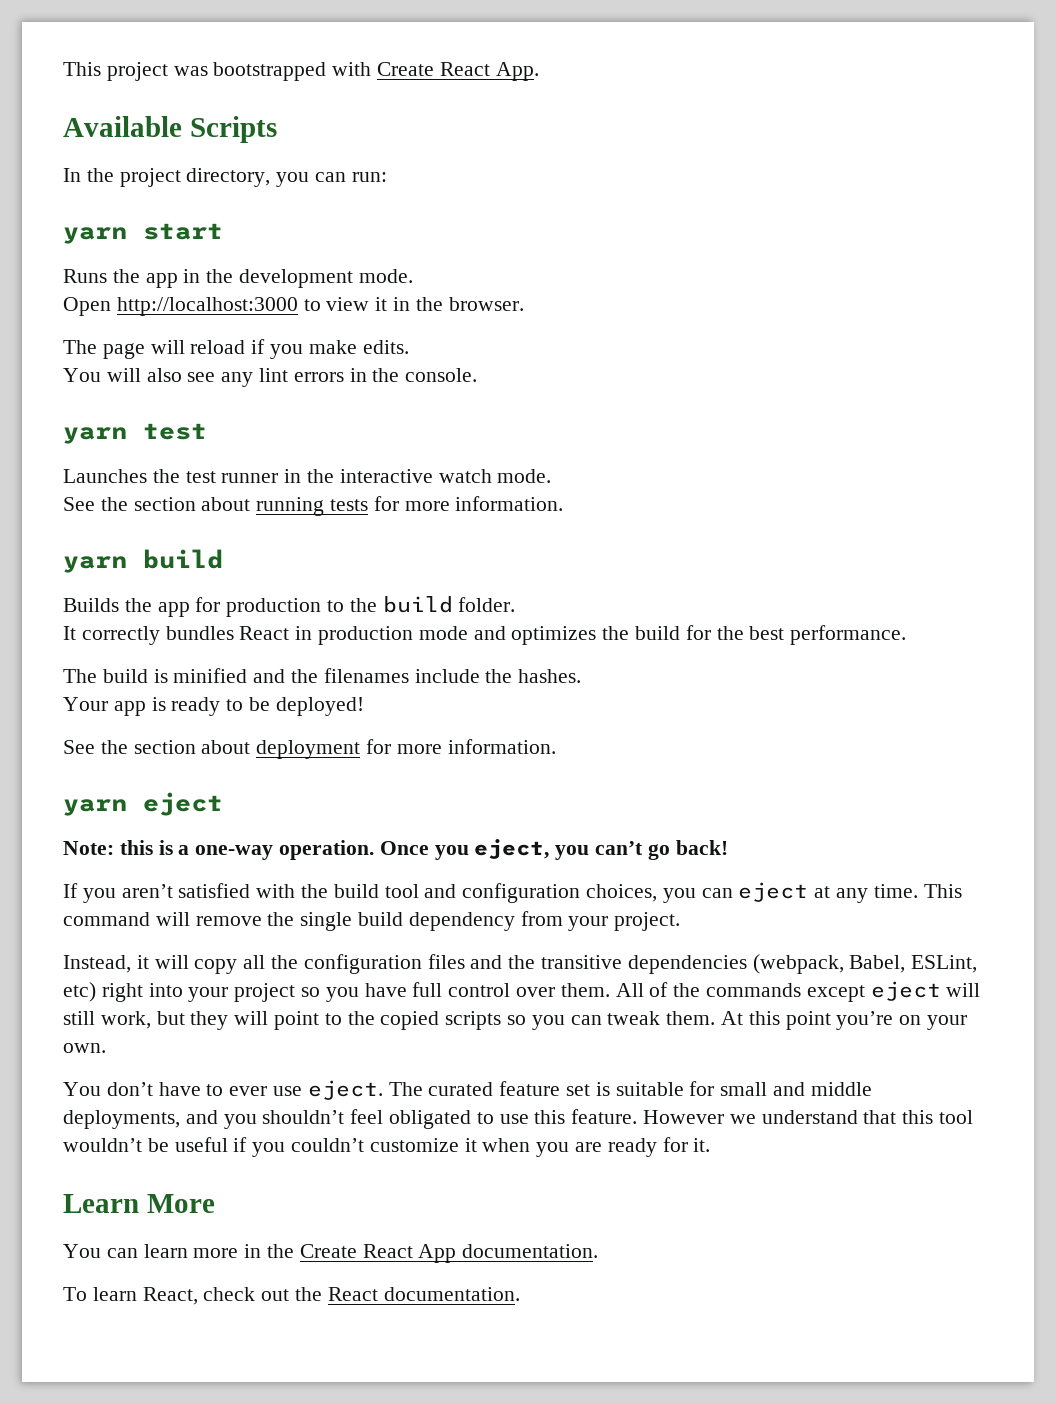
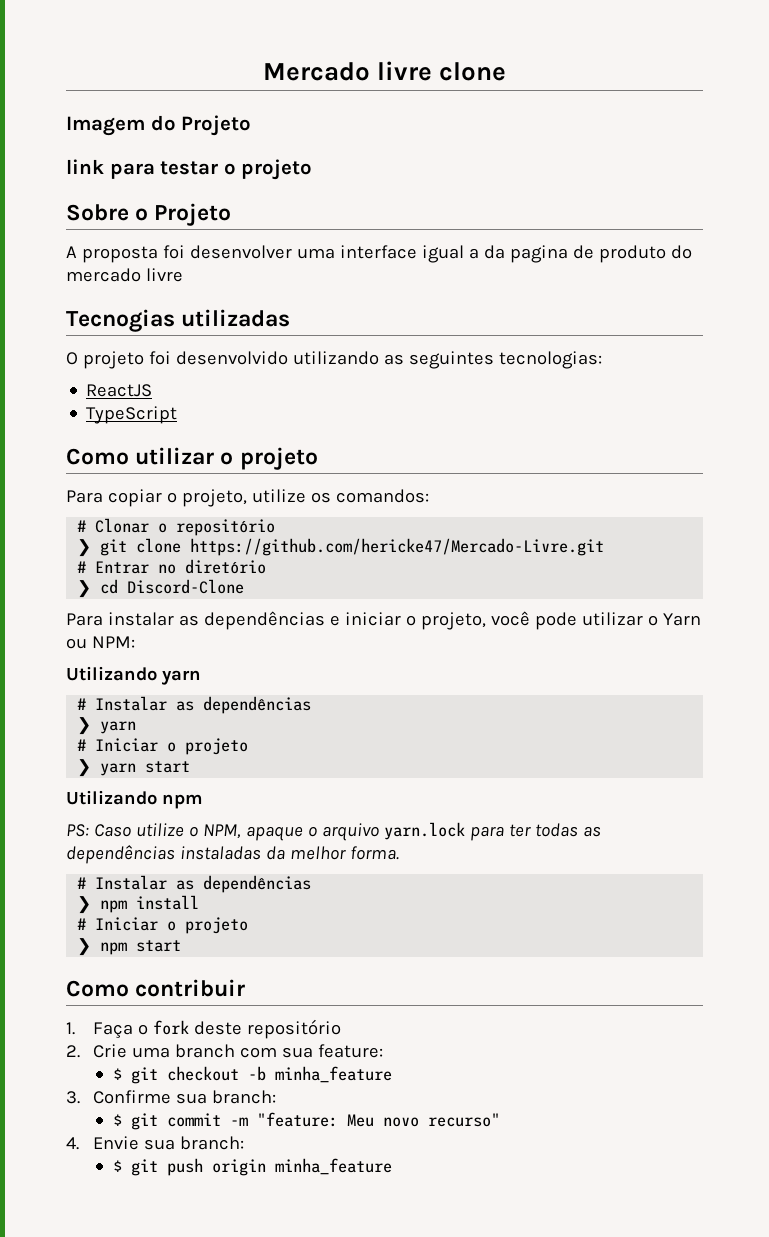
[63,62,539,81] [63,116,277,143] [63,168,387,187] [63,223,223,244] [63,269,413,288] [63,297,524,316] [63,339,409,359] [63,368,478,387] [63,423,207,444] [63,469,552,483] [63,496,564,516] [63,549,223,573] [63,596,516,617] [63,625,907,645] [63,668,582,683] [63,697,364,716] [63,739,556,759] [63,792,223,816] [63,839,728,860] [63,882,962,903] [63,911,681,931] [63,954,978,974] [63,981,981,1002] [63,1011,968,1030] [63,1043,106,1053] [63,1080,872,1100] [63,1109,974,1129] [63,1137,711,1157] [63,1194,215,1213] [63,1244,599,1263] [63,1287,520,1305] This project was bootstrapped with Create React App. // Available Scripts // In the project directory, you can run: // yarn start // Runs the app in the development mode. // Open http://localhost:3000 to view it in the browser. // The page will reload if you make edits. // You will also see any lint errors in the console. // yarn test // Launches the test runner in the interactive watch mode. // See the section about running tests for more information. // yarn build // Builds the app for production to the build folder. // It correctly bundles React in production mode and optimizes the build for the best performance. // The build is minified and the filenames include the hashes. // Your app is ready to be deployed! // See the section about deployment for more information. // yarn eject // Note: this is a one-way operation. Once you eject, you can’t go back! // If you aren’t satisfied with the build tool and configuration choices, you can eject at any time. This command will remove the single build dependency from your project. // Instead, it will copy all the configuration files and the transitive dependencies (webpack, Babel, ESLint, etc) right into your project so you have full control over them. All of the commands except eject will still work, but they will point to the copied scripts so you can tweak them. At this point you’re on your own. // You don’t have to ever use eject. The curated feature set is suitable for small and middle deployments, and you shouldn’t feel obligated to use this feature. However we understand that this tool wouldn’t be useful if you couldn’t customize it when you are ready for it. // Learn More // You can learn more in the Create React App documentation. // To learn React, check out the React documentation. -> [262,61,507,81] [66,115,252,136] [66,159,313,180] [66,203,232,226] [66,245,692,263] [66,268,183,282] [66,309,291,332] [66,351,602,369] [86,384,153,397] [86,406,178,424] [66,447,318,470] [66,489,429,507] [77,518,276,536] [77,538,605,557] [77,559,267,574] [77,579,245,598] [66,611,701,630] [66,636,135,649] [66,666,201,685] [77,696,312,714] [77,717,137,735] [77,738,249,755] [77,759,191,777] [66,790,203,809] [66,822,601,841] [66,845,399,864] [77,875,312,893] [77,895,200,914] [77,917,249,934] [77,938,182,956] [66,979,246,997] [66,1019,341,1039] [66,1044,383,1058] [113,1066,393,1084] [66,1090,276,1104] [113,1112,501,1130] [66,1136,244,1150] [113,1158,393,1176] Mercado livre clone // Imagem do Projeto // link para testar o projeto // Sobre o Projeto // A proposta foi desenvolver uma interface igual a da pagina de produto do mercado livre // Tecnogias utilizadas // O projeto foi desenvolvido utilizando as seguintes tecnologias: // ReactJS // TypeScript // Como utilizar o projeto // Para copiar o projeto, utilize os comandos: // # Clonar o repositório // ❯ git clone https://github.com/hericke47/Mercado-Livre.git // # Entrar no diretório // ❯ cd Discord-Clone // Para instalar as dependências e iniciar o projeto, você pode utilizar o Yarn ou NPM: // Utilizando yarn // # Instalar as dependências // ❯ yarn // # Iniciar o projeto // ❯ yarn start // Utilizando npm // PS: Caso utilize o NPM, apaque o arquivo yarn.lock para ter todas as dependências instaladas da melhor forma. // # Instalar as dependências // ❯ npm install // # Iniciar o projeto // ❯ npm start // Como contribuir // 1. Faça o fork deste repositório // 2. Crie uma branch com sua feature: // $ git checkout -b minha_feature // 3. Confirme sua branch: // $ git commit -m "feature: Meu novo recurso" // 4. Envie sua branch: // $ git push origin minha_feature

